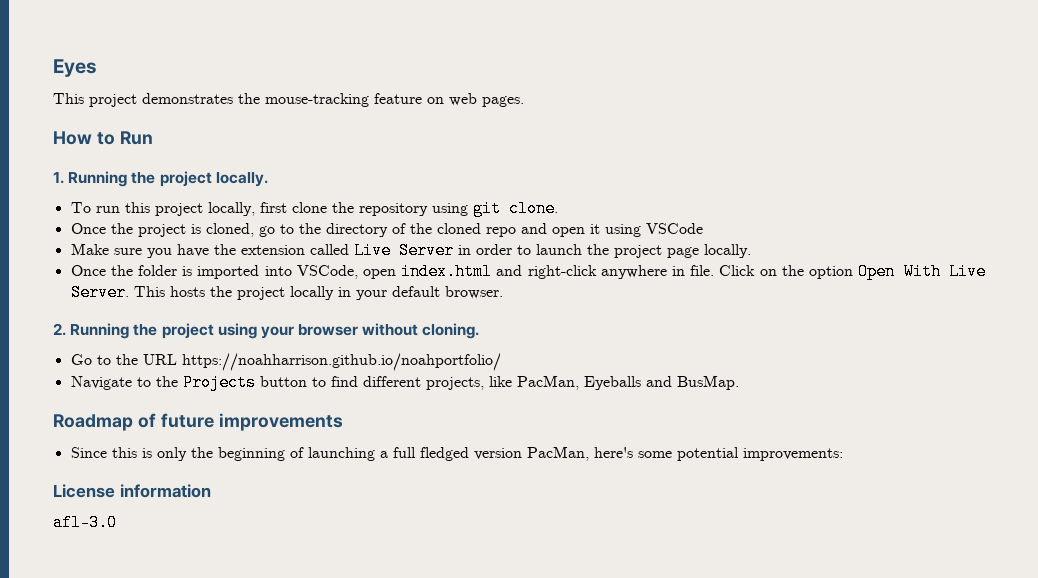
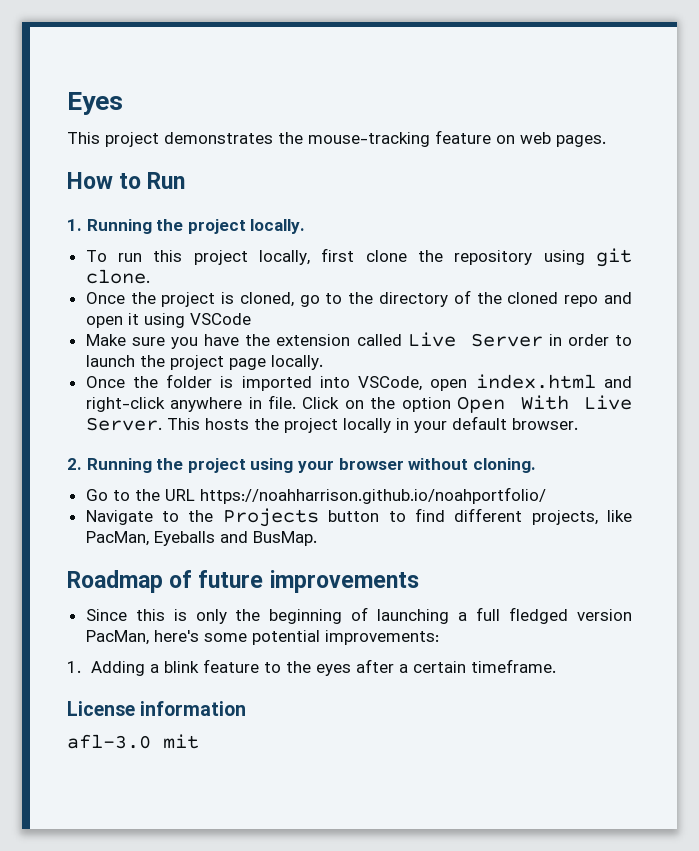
(843, 454) none -> [67,659,557,676] // 1. Adding a blink feature to the eyes after a certain timeframe.
(117, 522) none -> [163,734,199,749] mit

